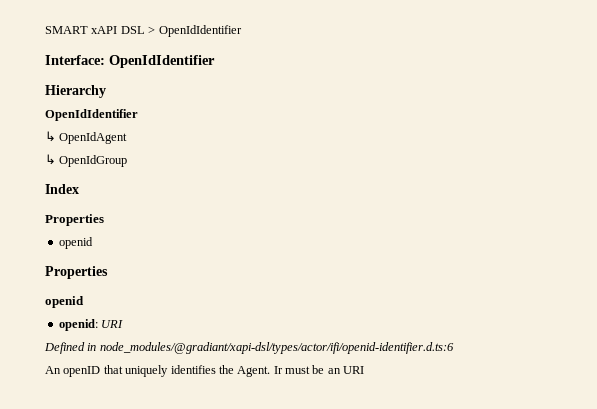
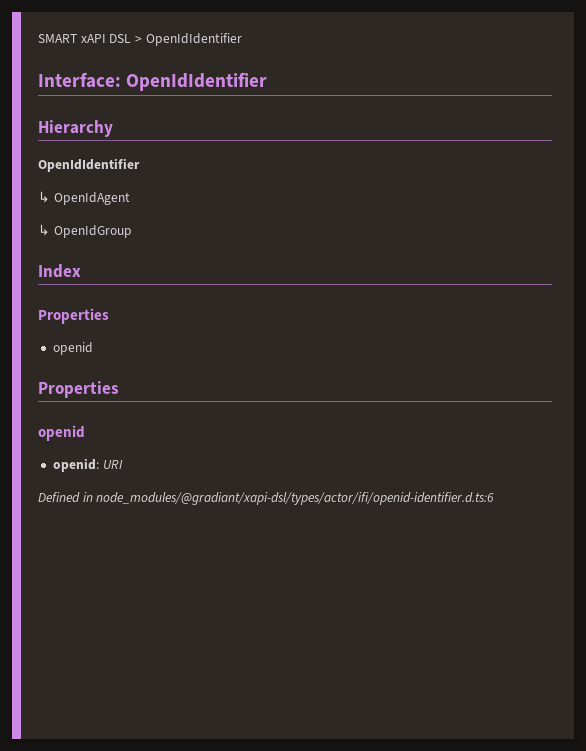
[45,365,365,377] // An openID that uniquely identifies the Agent. Ir must be an URI -> (495, 498) none

